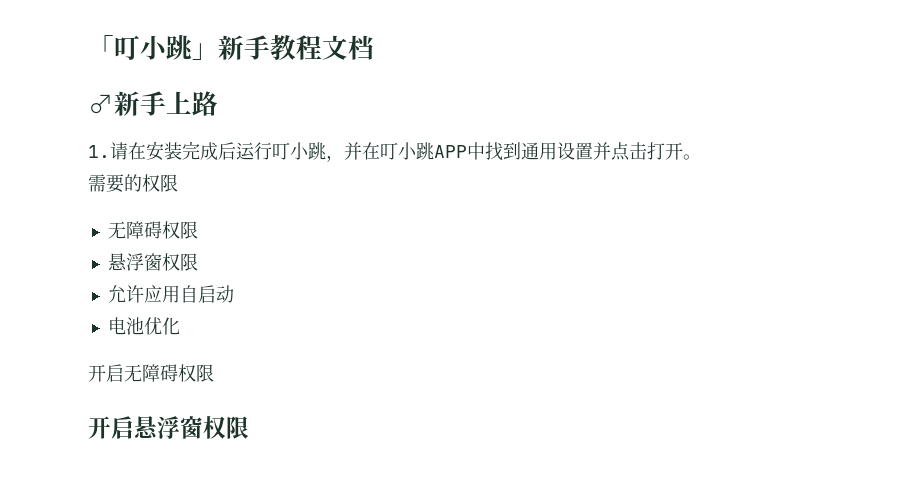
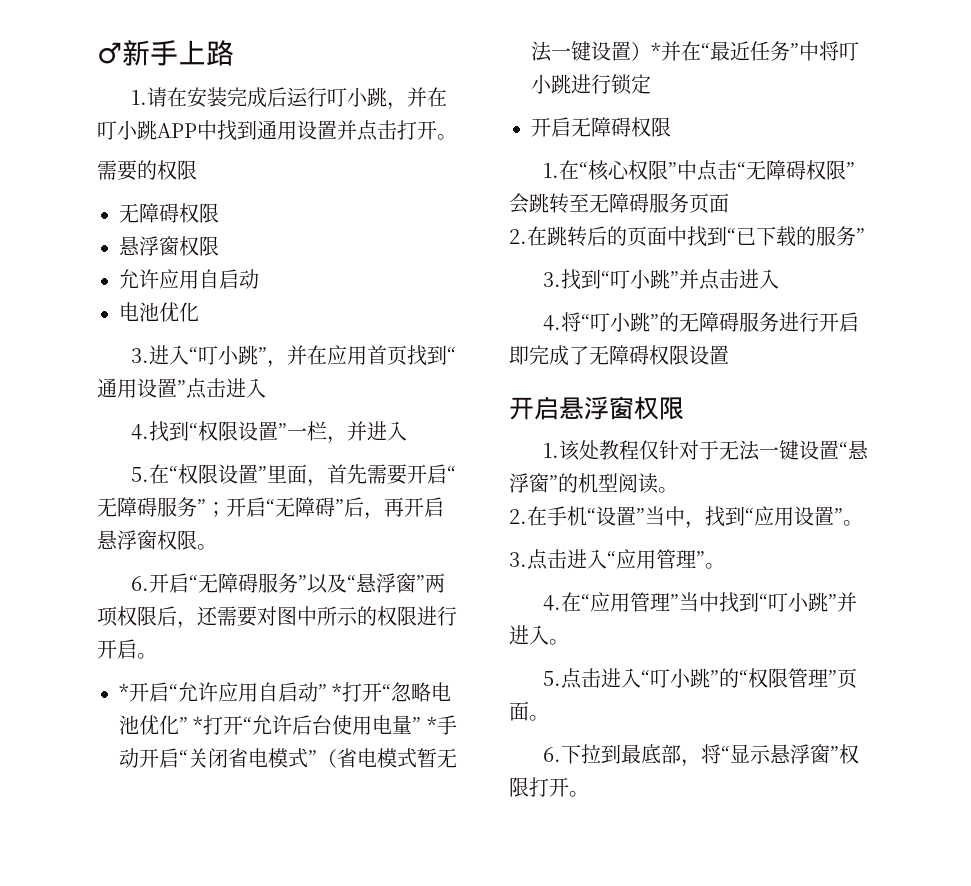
[88,35,374,60] 「叮小跳」新手教程文档 // -> (97, 53) none
[88,364,214,382] [88,416,249,439] 开启无障碍权限 // 开启悬浮窗权限 -> [131,345,457,368] [97,378,266,399] [131,421,408,444] [131,464,457,487] [97,497,444,520] [97,530,217,550] [131,573,446,594] [97,606,457,629] [97,639,157,659] [119,682,452,702] [119,715,457,735] [119,748,457,768] [531,41,859,62] [531,74,651,95] [531,117,671,137] [543,160,856,181] [509,193,729,214] [509,226,865,247] [543,269,780,290] [543,312,860,332] [509,345,729,366] [509,396,684,420] [543,440,870,461] [509,473,678,494] [509,506,863,529] [509,549,725,570] [543,592,858,613] [509,625,569,645] [543,668,858,689] [509,701,549,721] [543,744,860,767] [509,777,589,797] 3.进入“叮小跳”，并在应用首页找到“通用设置”点击进入 // 4.找到“权限设置”一栏，并进入 // 5.在“权限设置”里面，首先需要开启“无障碍服务”；开启“无障碍”后，再开启悬浮窗权限。 // 6.开启“无障碍服务”以及“悬浮窗”两项权限后，还需要对图中所示的权限进行开启。 // *开启“允许应用自启动” *打开“忽略电池优化” *打开“允许后台使用电量” *手动开启“关闭省电模式”（省电模式暂无法一键设置）*并在“最近任务”中将叮小跳进行锁定 // 开启无障碍权限 // 1.在“核心权限”中点击“无障碍权限”会跳转至无障碍服务页面 // 2.在跳转后的页面中找到“已下载的服务” // 3.找到“叮小跳”并点击进入 // 4.将“叮小跳”的无障碍服务进行开启即完成了无障碍权限设置 // 开启悬浮窗权限 // 1.该处教程仅针对于无法一键设置“悬浮窗”的机型阅读。 // 2.在手机“设置”当中，找到“应用设置”。 // 3.点击进入“应用管理”。 // 4.在“应用管理”当中找到“叮小跳”并进入。 // 5.点击进入“叮小跳”的“权限管理”页面。 // 6.下拉到最底部，将“显示悬浮窗”权限打开。

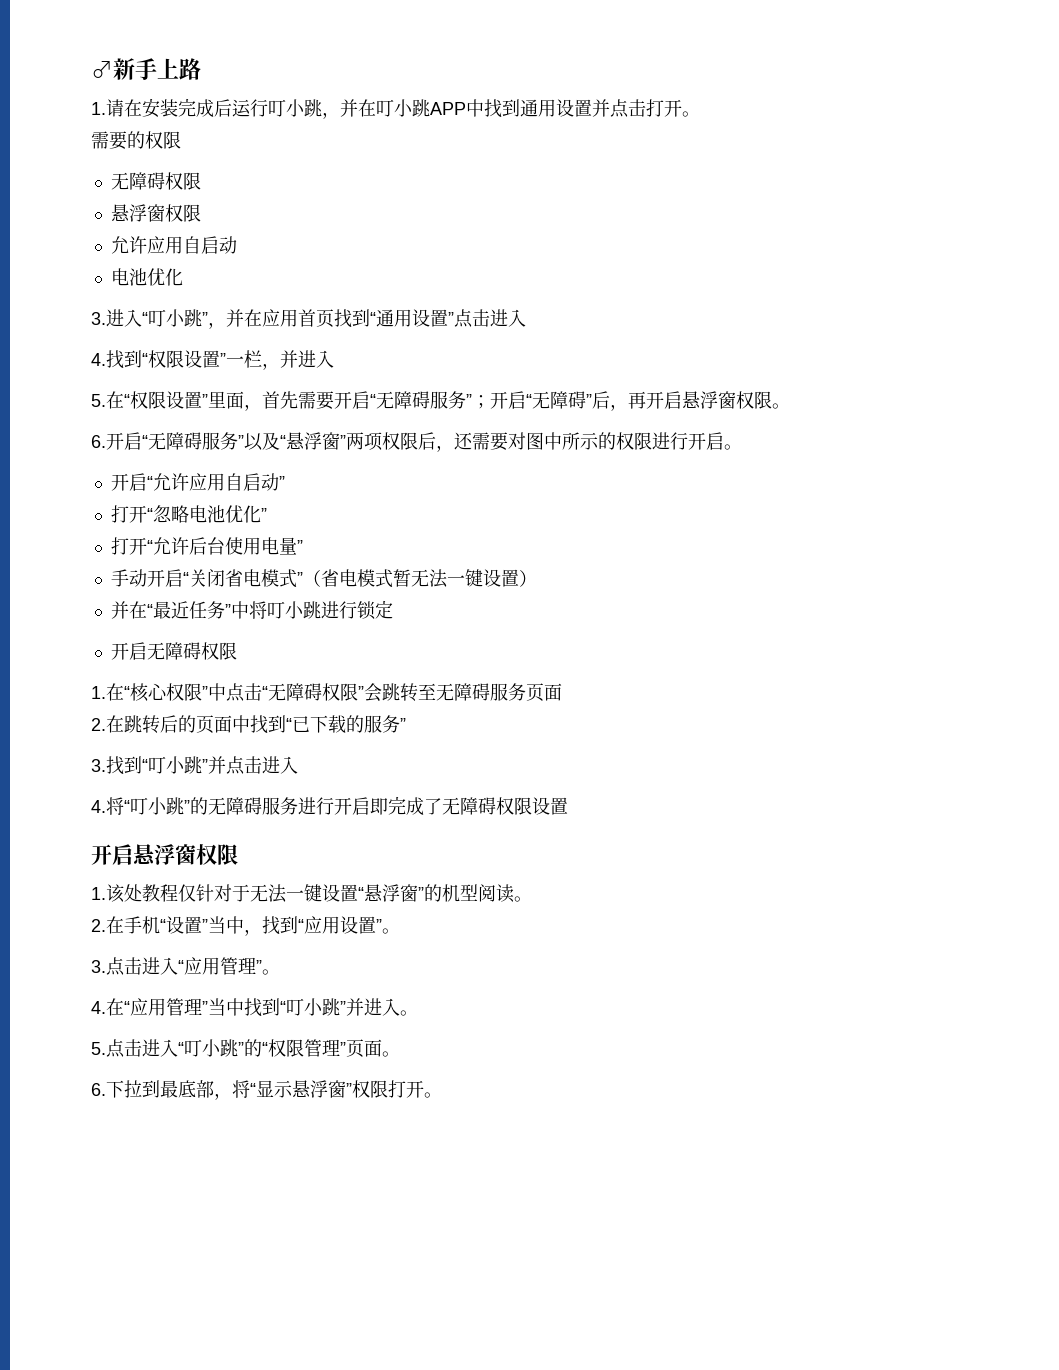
[119,683,129,700] * -> (742, 447) none
[332,683,343,700] * -> (285, 482) //
[193,716,204,733] * -> (267, 514) //
[426,716,437,733] * -> (303, 546) //
[651,42,661,59] * -> (537, 578) //

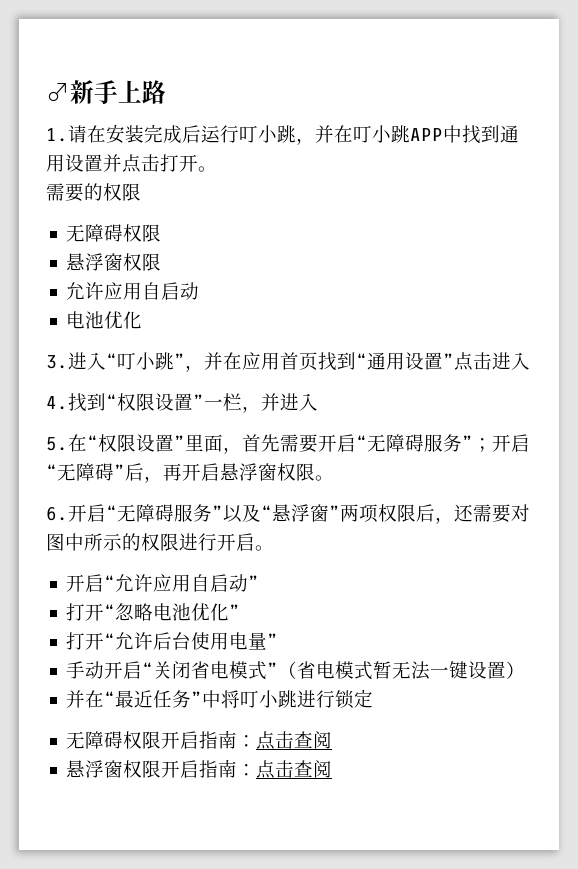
[110,642,237,660] [91,683,562,702] [91,715,406,734] [91,756,298,775] [91,796,568,815] [91,844,238,865] [91,884,532,903] [91,916,400,936] [91,957,280,976] [91,998,418,1017] [91,1039,400,1058] [91,1080,442,1100] 开启无障碍权限 // 1.在“核心权限”中点击“无障碍权限”会跳转至无障碍服务页面 // 2.在跳转后的页面中找到“已下载的服务” // 3.找到“叮小跳”并点击进入 // 4.将“叮小跳”的无障碍服务进行开启即完成了无障碍权限设置 // 开启悬浮窗权限 // 1.该处教程仅针对于无法一键设置“悬浮窗”的机型阅读。 // 2.在手机“设置”当中，找到“应用设置”。 // 3.点击进入“应用管理”。 // 4.在“应用管理”当中找到“叮小跳”并进入。 // 5.点击进入“叮小跳”的“权限管理”页面。 // 6.下拉到最底部，将“显示悬浮窗”权限打开。 -> [66,730,333,750] [66,759,333,779] 无障碍权限开启指南：点击查阅 // 悬浮窗权限开启指南：点击查阅

